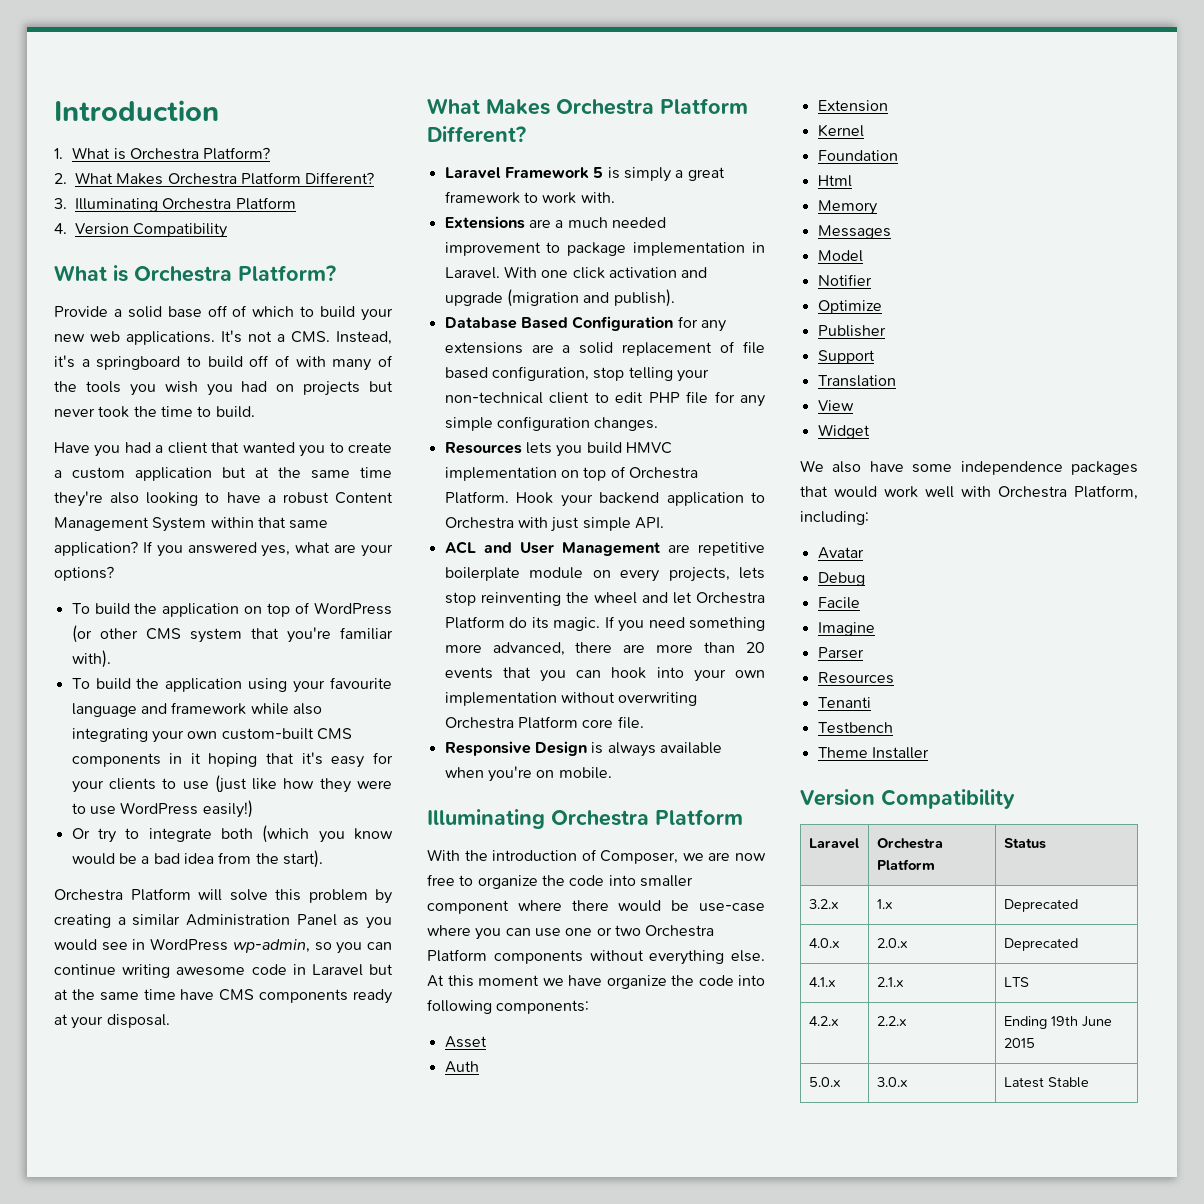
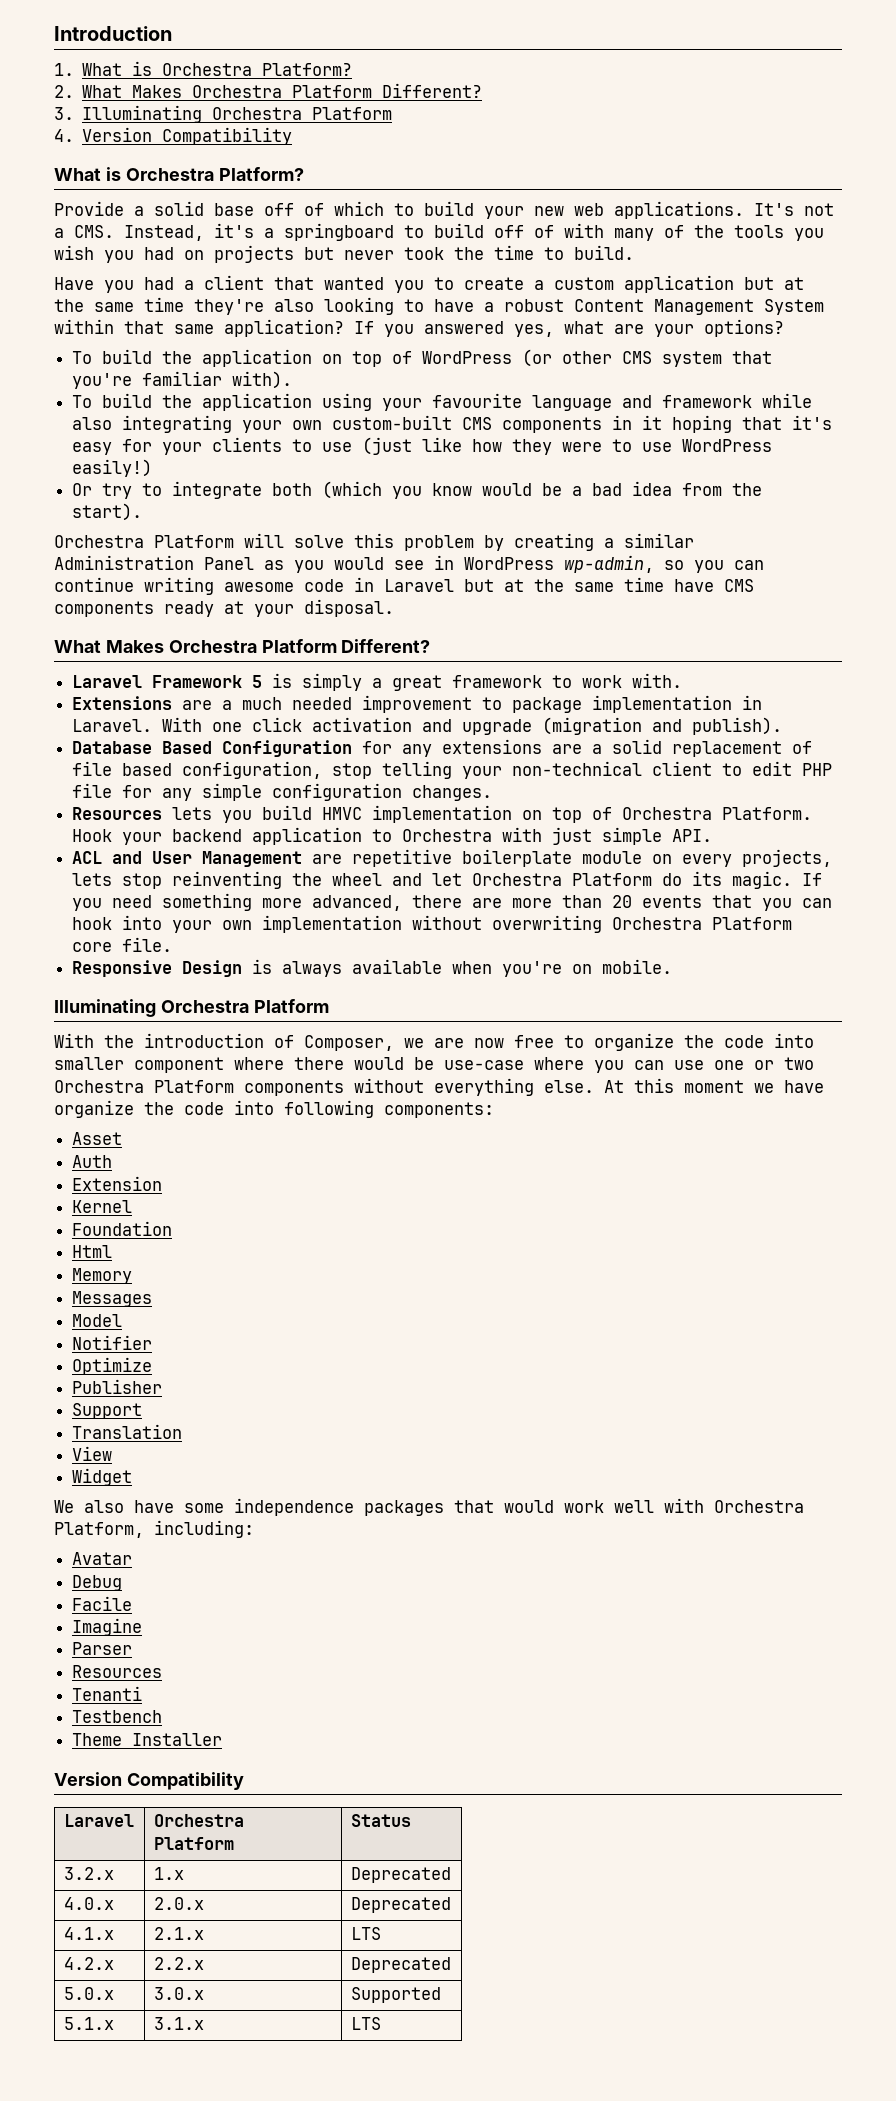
[1003,1016,1112,1029] [1003,1038,1035,1048] [808,1077,841,1087] [876,1077,908,1087] [1003,1077,1089,1088] Ending 19th June 2015 // 5.0.x | 3.0.x | Latest Stable -> [350,1957,451,1973] [63,1987,114,2000] [153,1987,204,2000] [350,1987,441,2003] [63,2017,114,2030] [153,2017,204,2030] [350,2017,381,2030] Deprecated // 5.0.x | 3.0.x | Supported // 5.1.x | 3.1.x | LTS

